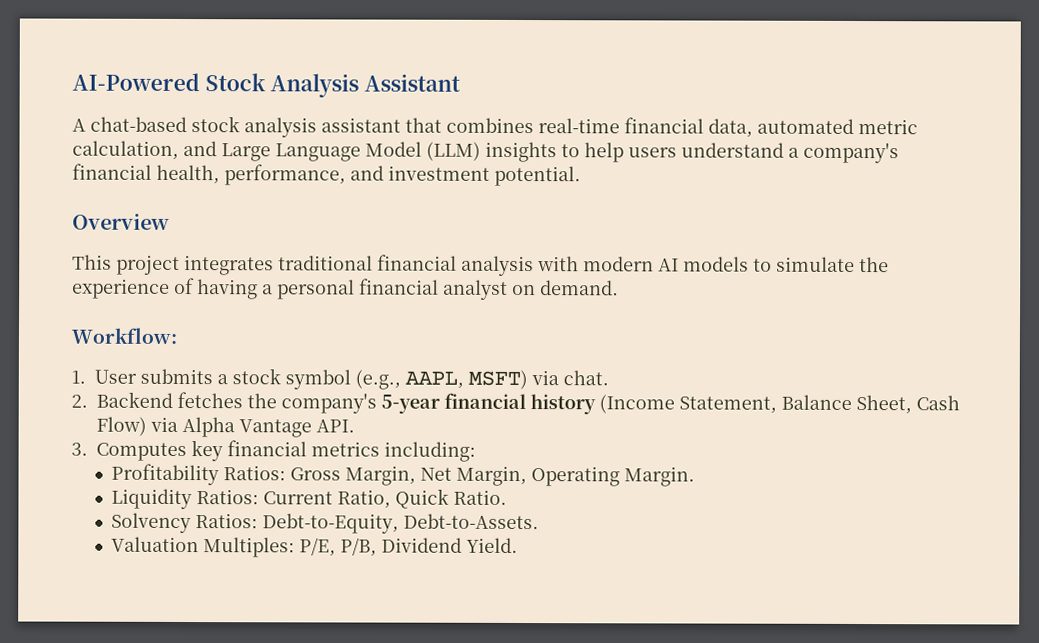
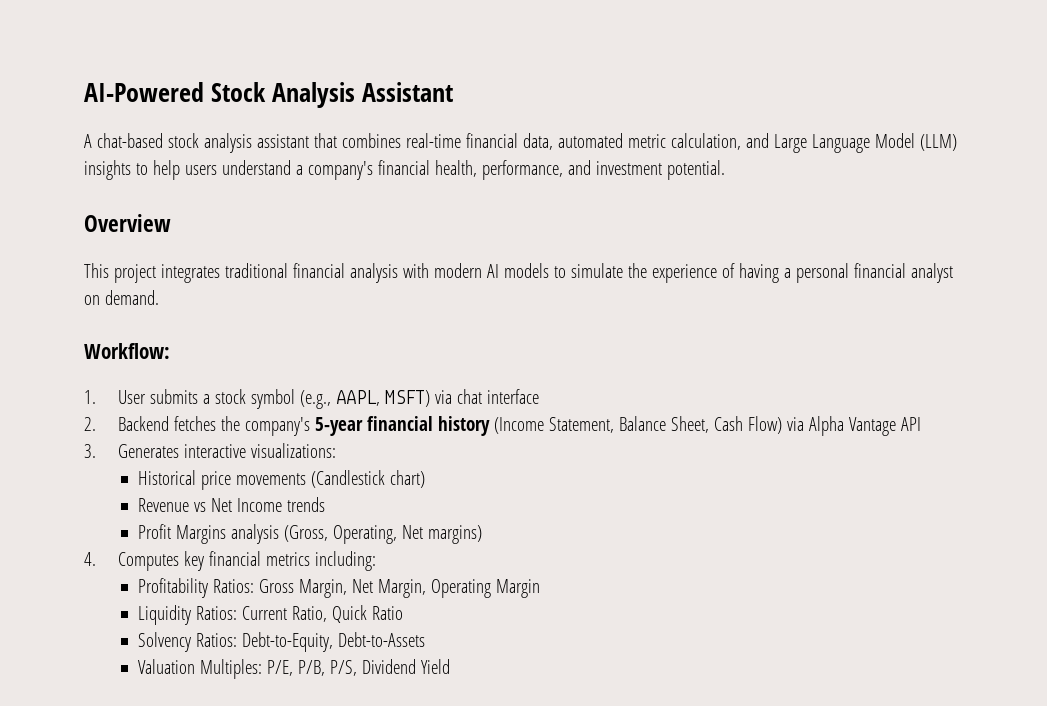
[563,370,609,386] chat. -> [456,389,539,404] chat interface
[316,419,355,433] [71,442,88,456] API. // 3. -> [900,417,921,431] [84,443,336,458] [138,470,426,490] [138,497,326,512] [138,524,483,544] [84,552,96,566] API // 3. Generates interactive visualizations: // Historical price movements (Candlestick chart) // Revenue vs Net Income trends // Profit Margins analysis (Gross, Operating, Net margins) // 4.
[624,466,696,487] Margin. -> [496,579,541,598] Margin
[453,489,508,505] Ratio. -> [372,606,404,620] Ratio
[403,513,540,530] Debt-to-Assets. -> [338,632,426,647] Debt-to-Assets
[381,537,519,553] Dividend Yield. -> [330,659,451,676] P/S, Dividend Yield

